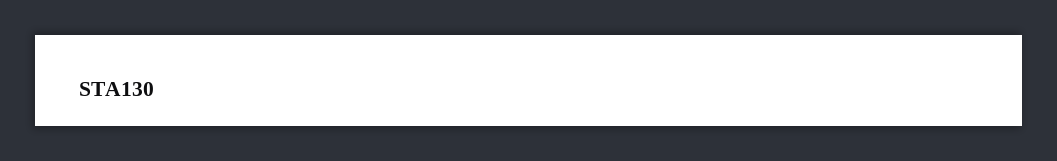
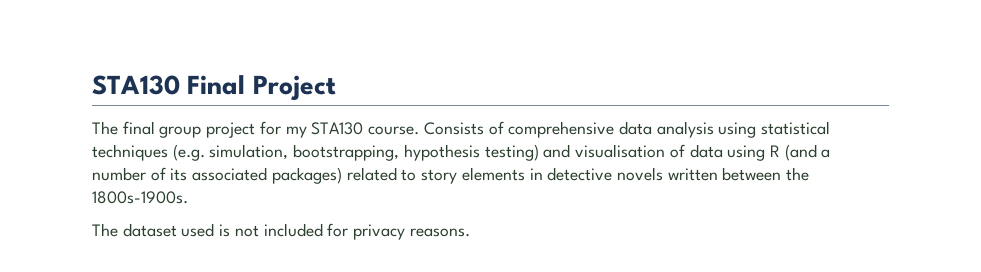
[79,82,154,96] STA130 -> [92,75,336,101] [92,121,831,138] [92,144,831,161] [92,167,810,184] [92,191,188,204] [92,223,470,240] STA130 Final Project // The final group project for my STA130 course. Consists of comprehensive data analysis using statistical techniques (e.g. simulation, bootstrapping, hypothesis testing) and visualisation of data using R (and a number of its associated packages) related to story elements in detective novels written between the 1800s-1900s. // The dataset used is not included for privacy reasons.

